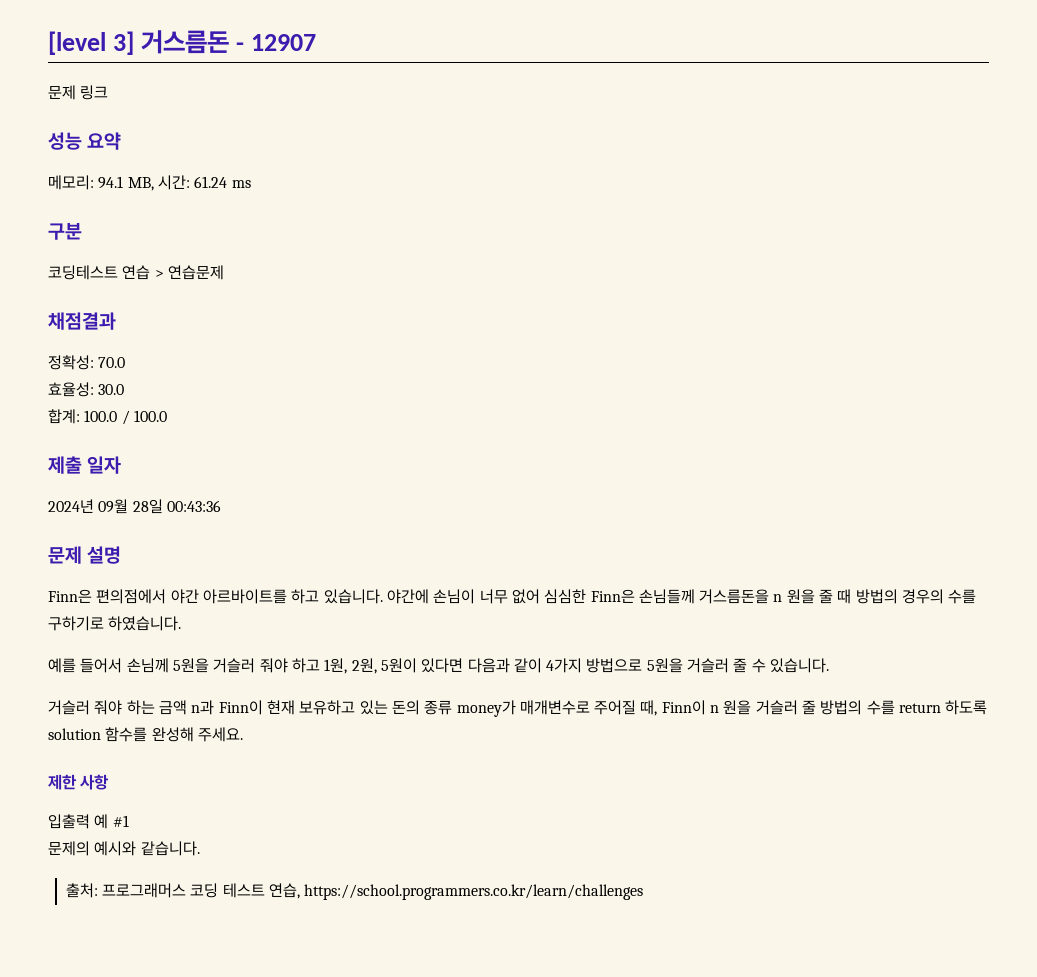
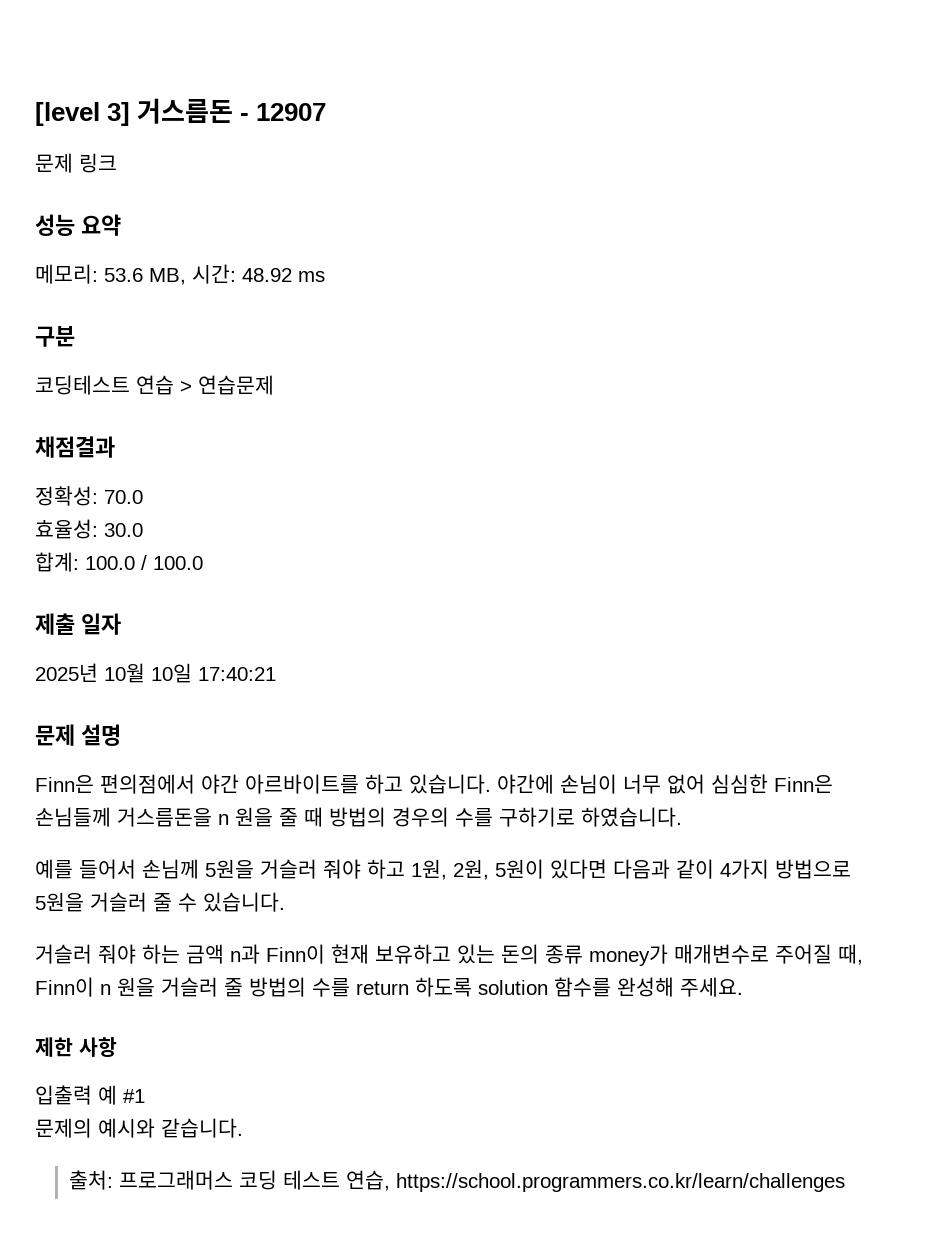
[98,176,124,189] 94.1 -> [104,268,143,282] 53.6
[194,176,228,188] 61.24 -> [242,268,292,282] 48.92
[48,499,221,514] 2024년 09월 28일 00:43:36 -> [35,663,276,683] 2025년 10월 10일 17:40:21

